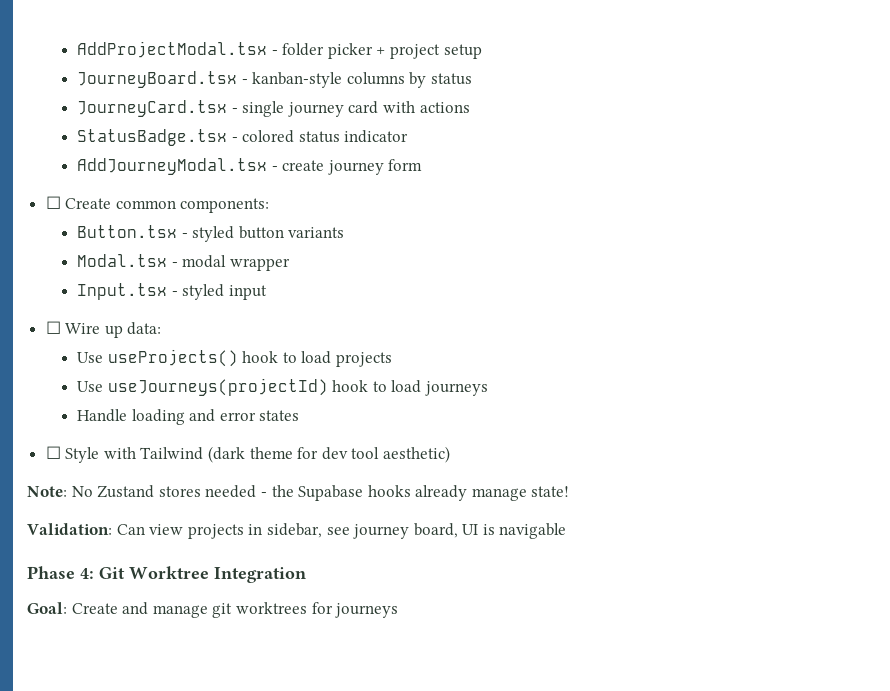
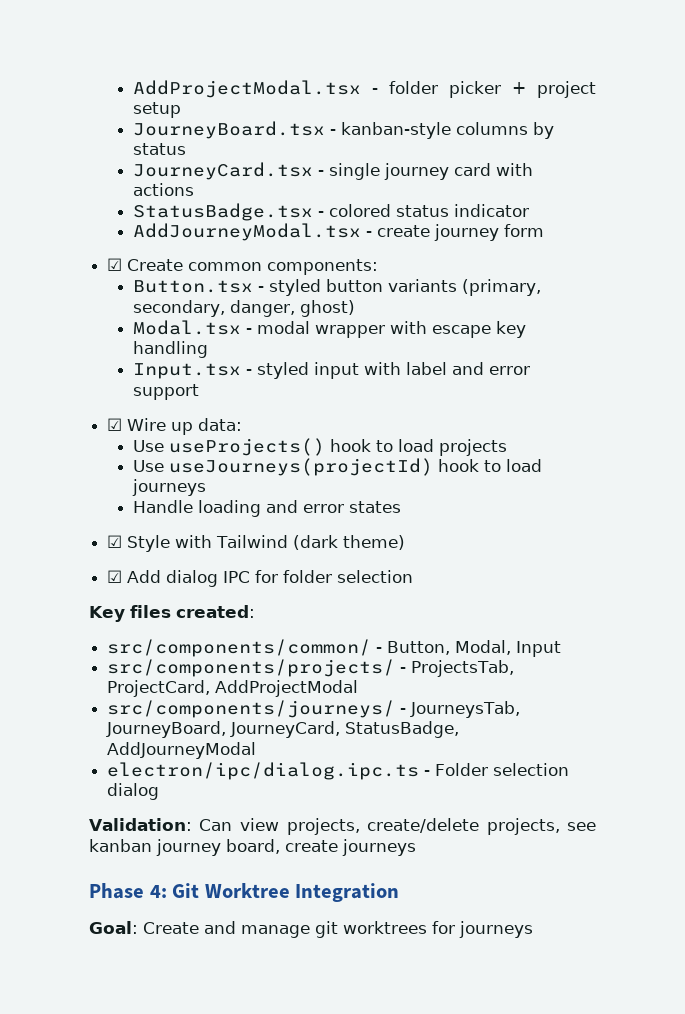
[45,196,61,209] ☐ -> [107,258,123,271] ☑
(345, 232) none -> [461,279,541,296] [132,300,355,317] (primary, secondary, danger, ghost)
(290, 264) none -> [389,321,526,338] [132,341,208,358] with escape key handling
[45,321,61,334] // ☐ -> [363,362,530,375] [132,384,199,400] [107,418,123,431] with label and error support // ☑
[45,446,61,459] ☐ -> [107,535,123,548] ☑
[249,446,451,463] [27,485,570,501] [27,523,567,539] theme for dev tool aesthetic) // Note: No Zustand stores needed - the Supabase hooks already manage state! // Validation: Can view projects in sidebar, see journey board, UI is navigable -> [343,535,406,550] [107,570,414,587] [89,605,255,622] [107,639,562,657] [107,659,515,677] [107,680,359,697] [107,700,521,718] [106,721,460,738] [107,742,257,759] [107,762,570,780] [107,783,160,800] [89,818,596,835] [89,839,416,856] theme) // ☑ Add dialog IPC for folder selection // Key files created: // src/components/common/ - Button, Modal, Input // src/components/projects/ - ProjectsTab, ProjectCard, AddProjectModal // src/components/journeys/ - JourneysTab, JourneyBoard, JourneyCard, StatusBadge, AddJourneyModal // electron/ipc/dialog.ipc.ts - Folder selection dialog // Validation: Can view projects, create/delete projects, see kanban journey board, create journeys

